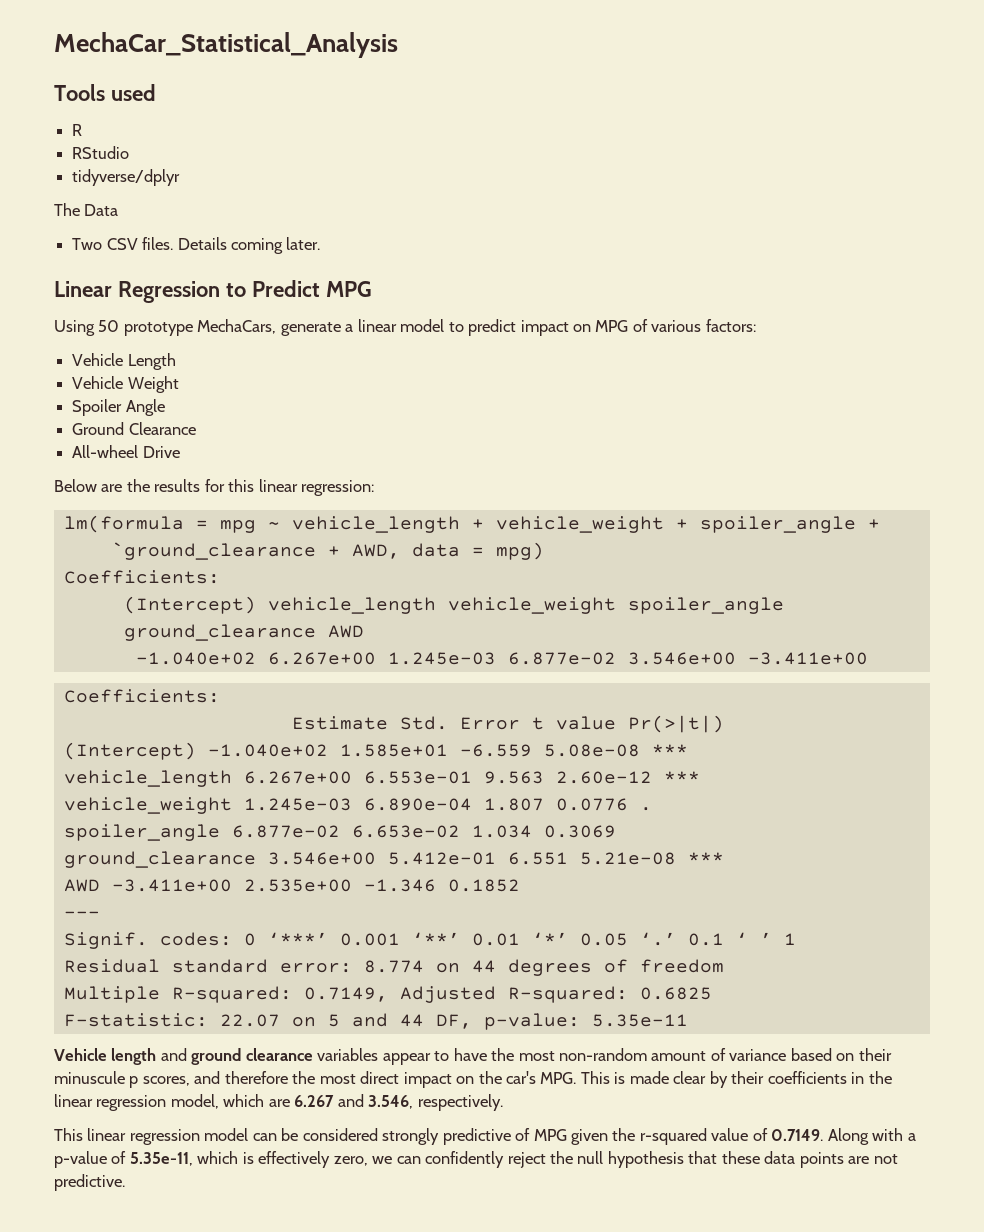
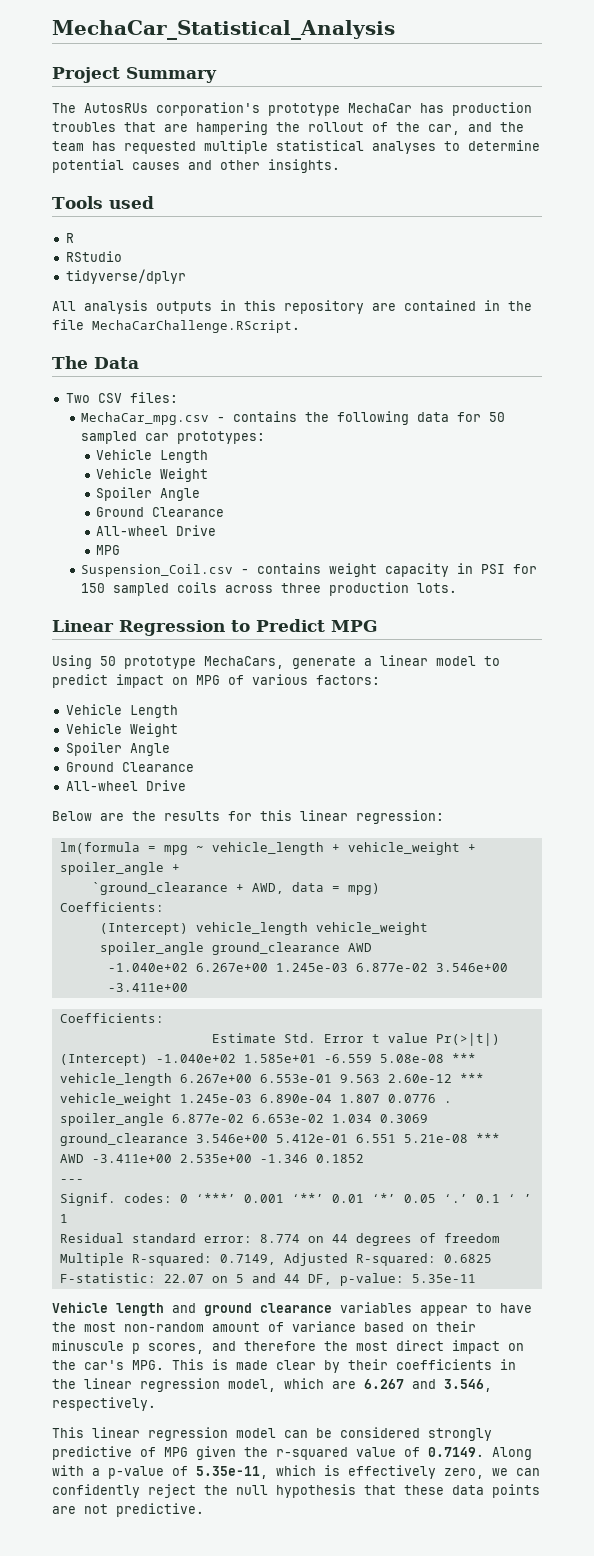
(398, 45) none -> [52,67,217,83] [52,102,532,116] [52,121,524,135] [52,140,540,154] [52,159,340,173] // Project Summary // The AutosRUs corporation's prototype MechaCar has production troubles that are hampering the rollout of the car, and the team has requested multiple statistical analyses to determine potential causes and other insights.
[54,203,119,216] [72,237,321,254] The Data // Two CSV files. Details coming later. -> [52,300,532,314] [52,319,300,333] [52,356,139,369] [65,392,178,403] [81,411,506,425] [81,431,266,444] [96,449,209,463] [96,468,209,482] [96,487,201,501] [96,507,225,517] [96,525,217,536] [96,545,121,555] [81,563,538,577] [81,582,458,596] All analysis outputs in this repository are contained in the file MechaCarChallenge.RScript. // The Data // Two CSV files: // MechaCar_mpg.csv - contains the following data for 50 sampled car prototypes: // Vehicle Length // Vehicle Weight // Spoiler Angle // Ground Clearance // All-wheel Drive // MPG // Suspension_Coil.csv - contains weight capacity in PSI for 150 sampled coils across three production lots.

